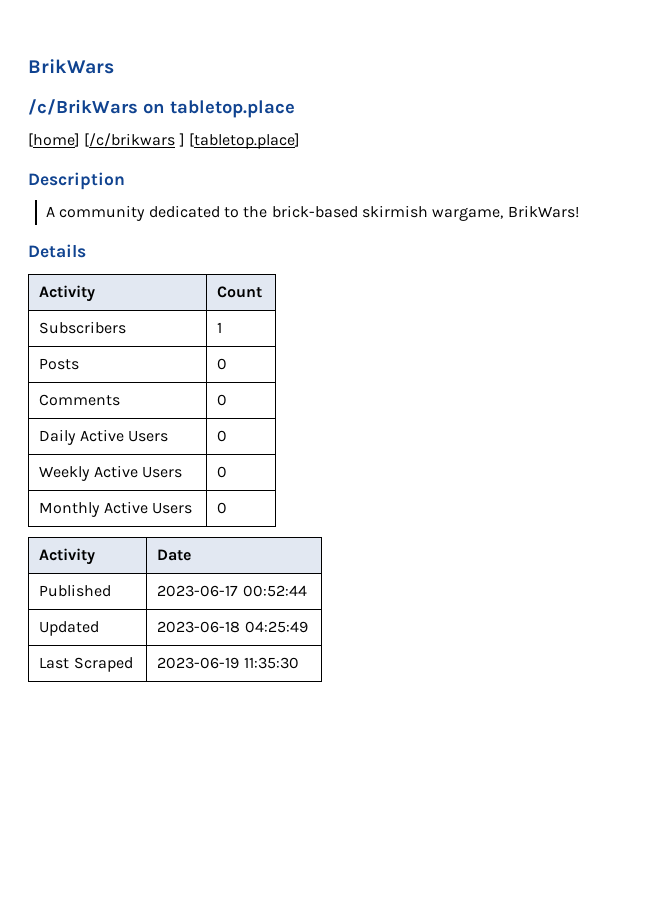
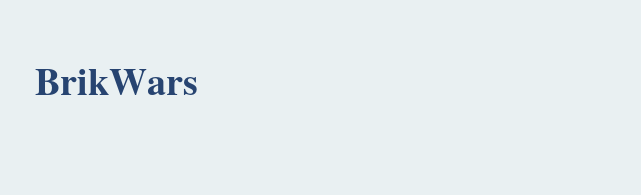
[28,99,295,118] [28,133,300,149] [28,172,125,190] [46,205,579,221] [28,244,86,258] [39,285,96,302] [217,286,263,298] [39,321,127,334] [217,322,223,333] [39,358,80,370] [217,358,228,370] [39,394,121,406] [217,394,228,406] [39,429,169,445] [217,430,228,442] [39,465,183,481] [217,466,228,478] [39,501,193,517] [217,502,228,514] [39,548,96,565] [157,549,192,561] [39,584,112,597] [157,585,307,597] [39,621,100,636] [157,621,308,633] [39,657,133,672] [157,657,299,669] // /c/BrikWars on tabletop.place // [home] [/c/brikwars ] [tabletop.place] // Description // A community dedicated to the brick-based skirmish wargame, BrikWars! // Details // Activity | Count // Subscribers | 1 // Posts | 0 // Comments | 0 // Daily Active Users | 0 // Weekly Active Users | 0 // Monthly Active Users | 0 // Activity | Date // Published | 2023-06-17 00:52:44 // Updated | 2023-06-18 04:25:49 // Last Scraped | 2023-06-19 11:35:30 -> (198, 82) none

